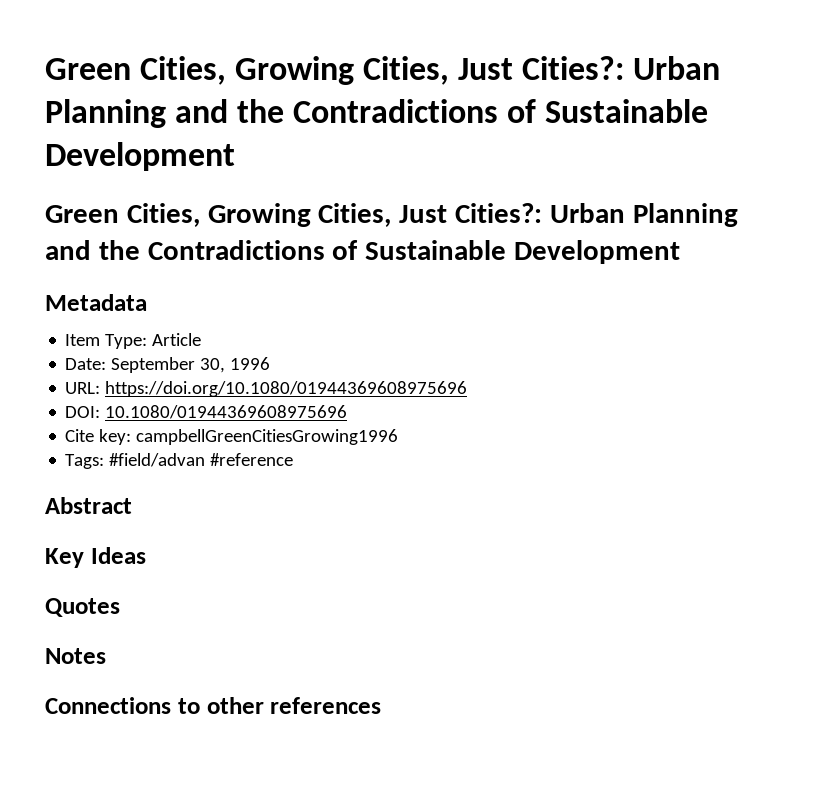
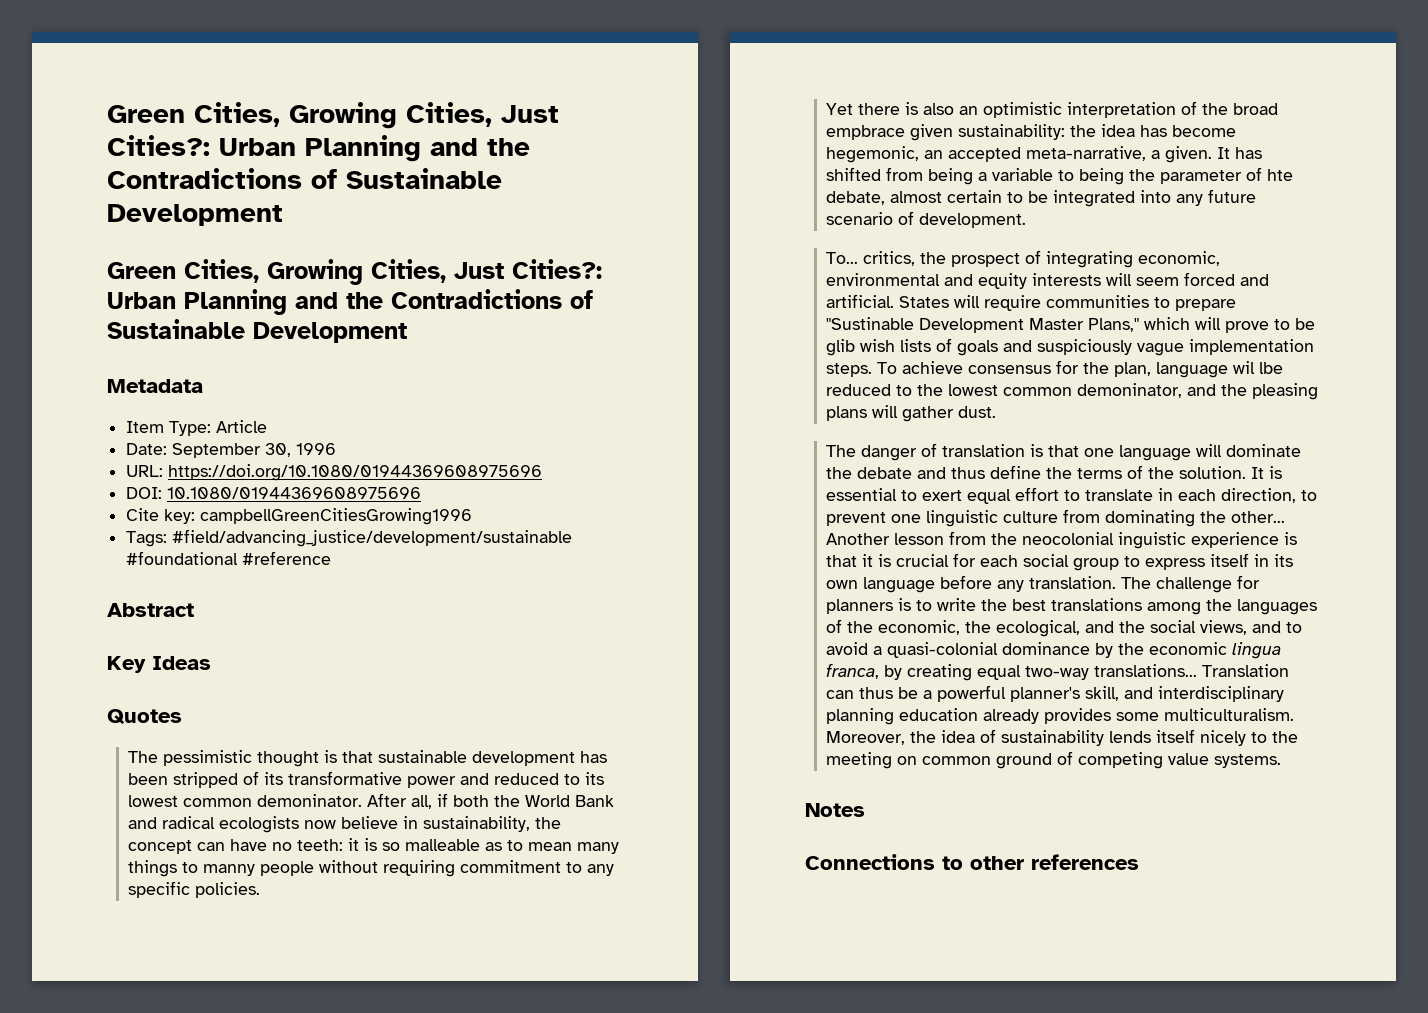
[109,453,206,467] #field/advan -> [172,529,573,547] [126,551,239,565] #field/advancing_justice/development/sustainable #foundational
(120, 607) none -> [128,750,608,767] [128,771,605,788] [128,793,615,809] [128,816,562,833] [128,838,620,854] [128,860,615,877] [128,881,261,898] [826,101,1279,118] [826,124,1237,141] [826,146,1263,163] [826,167,1294,185] [826,189,1257,207] [826,211,1027,228] [826,250,1221,268] [826,272,1270,289] [826,294,1237,311] [826,317,1316,333] [826,338,1315,356] [826,360,1284,378] [826,383,1319,400] [826,405,997,422] [826,443,1302,461] [826,465,1283,479] [826,487,1318,504] [826,509,1286,527] [826,531,1298,549] [826,553,1294,571] [826,575,1261,593] [826,598,1318,615] [826,619,1303,637] [826,642,1282,659] [826,663,1290,681] [826,685,1285,702] [826,708,1295,725] [826,729,1299,746] [826,751,1282,769] // The pessimistic thought is that sustainable development has been stripped of its transformative power and reduced to its lowest common demoninator. After all, if both the World Bank and radical ecologists now believe in sustainability, the concept can have no teeth: it is so malleable as to mean many things to manny people without requiring commitment to any specific policies. // Yet there is also an optimistic interpretation of the broad empbrace given sustainability: the idea has become hegemonic, an accepted meta-narrative, a given. It has shifted from being a variable to being the parameter of hte debate, almost certain to be integrated into any future scenario of development. // To... critics, the prospect of integrating economic, environmental and equity interests will seem forced and artificial. States will require communities to prepare "Sustinable Development Master Plans," which will prove to be glib wish lists of goals and suspiciously vague implementation steps. To achieve consensus for the plan, language wil lbe reduced to the lowest common demoninator, and the pleasing plans will gather dust. // The danger of translation is that one language will dominate the debate and thus define the terms of the solution. It is essential to exert equal effort to translate in each direction, to prevent one linguistic culture from dominating the other... Another lesson from the neocolonial inguistic experience is that it is crucial for each social group to express itself in its own language before any translation. The challenge for planners is to write the best translations among the languages of the economic, the ecological, and the social views, and to avoid a quasi-colonial dominance by the economic lingua franca, by creating equal two-way translations... Translation can thus be a powerful planner's skill, and interdisciplinary planning education already provides some multiculturalism. Moreover, the idea of sustainability lends itself nicely to the meeting on common ground of competing value systems.

